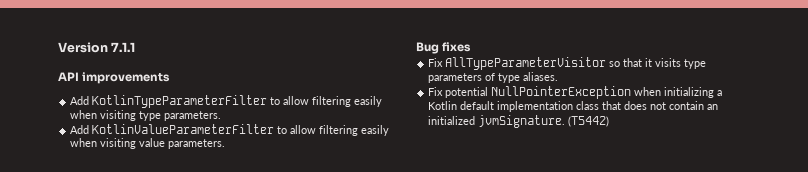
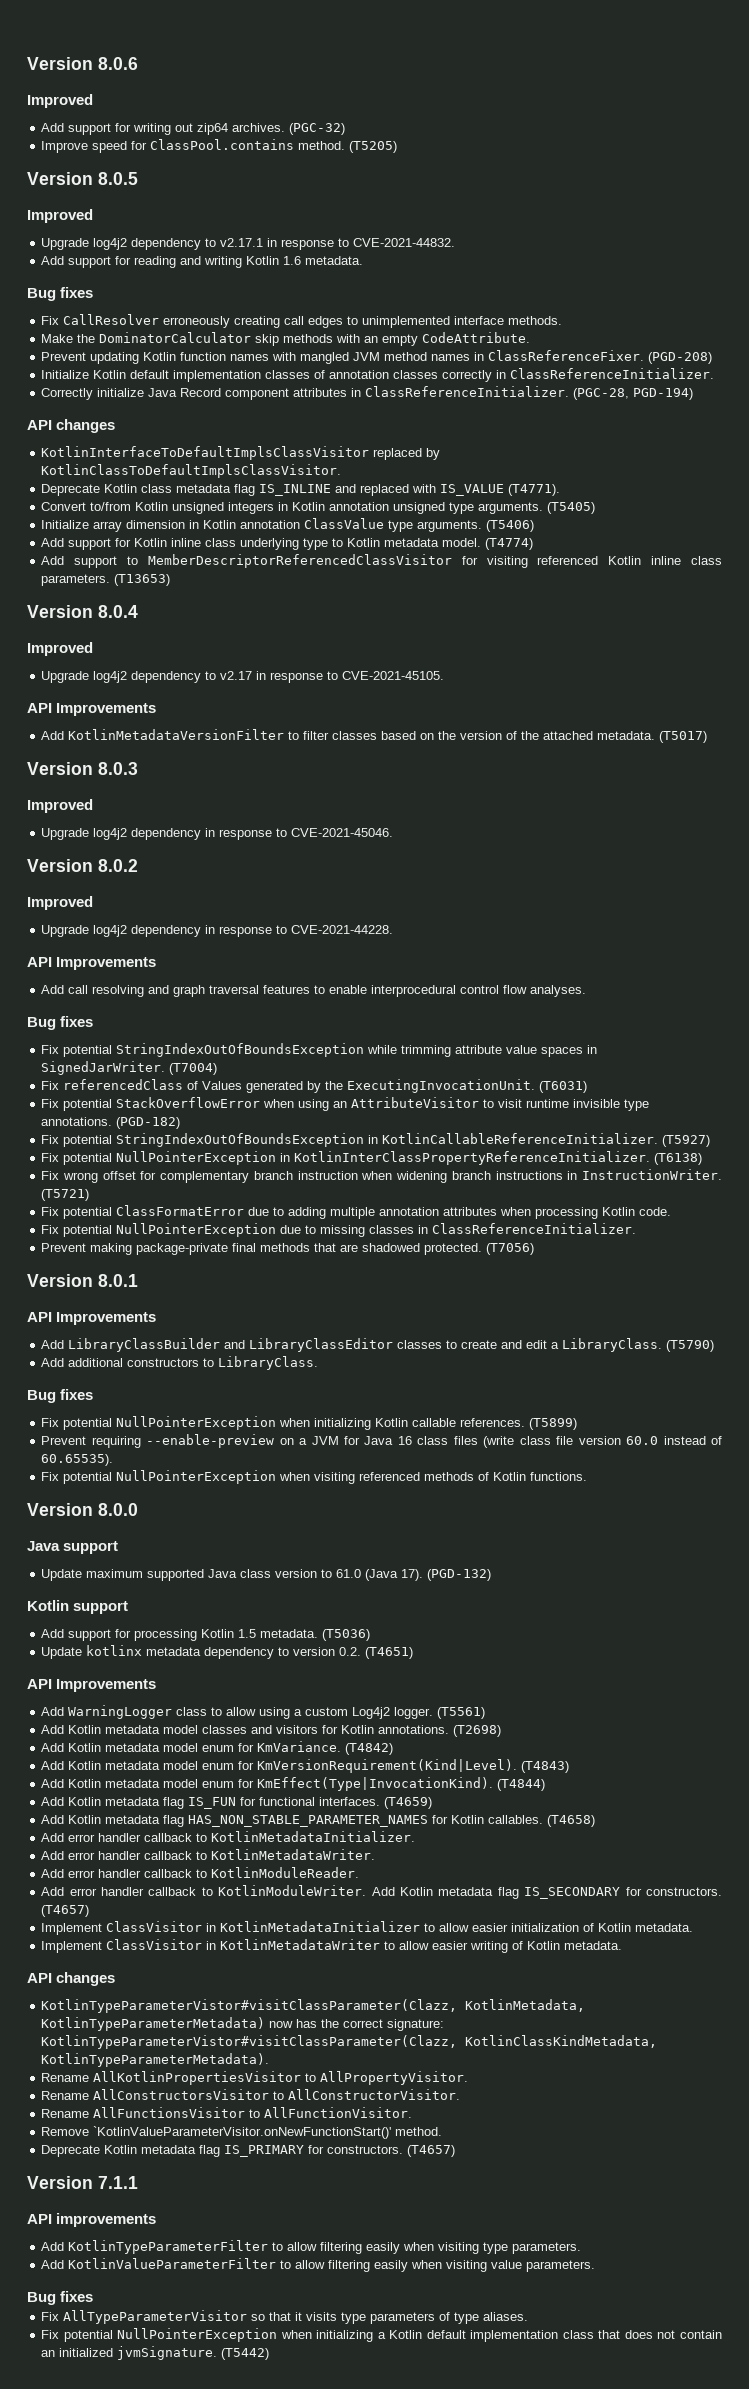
[58,42,108,53] Version -> [27,57,138,70] [27,94,93,108] [41,123,346,135] [41,139,398,153] [27,172,138,185] [27,209,93,223] [41,238,456,250] [41,256,364,268] [27,287,94,301] [41,314,563,328] [41,332,531,346] [41,350,713,364] [41,368,715,382] [41,386,694,400] [27,419,116,433] [41,446,441,460] [41,464,342,478] [41,484,561,496] [41,502,596,514] [41,518,535,532] [41,538,534,550] [41,554,723,568] [41,574,171,586] [27,605,138,618] [27,642,93,656] [41,671,445,683] [27,703,157,716] [41,729,708,743] [27,762,138,775] [27,799,93,813] [41,828,394,840] [27,859,138,872] [27,896,93,910] [41,925,394,937] [27,957,157,970] [41,985,587,997] [27,1016,94,1030] [41,1043,598,1057] [41,1061,218,1075] [41,1079,588,1093] [41,1097,650,1111] [41,1117,181,1129] [41,1133,711,1147] [41,1151,703,1165] [41,1169,723,1183] [41,1189,90,1201] [41,1205,672,1219] [41,1223,637,1237] [41,1243,535,1255] [27,1274,138,1287] [27,1312,157,1325] [41,1338,715,1352] [41,1356,319,1370] [27,1389,94,1403] [41,1416,578,1430] [41,1434,722,1448] [41,1454,114,1466] [41,1470,588,1484] [27,1503,138,1516] [27,1541,119,1554] [41,1569,492,1581] [27,1600,129,1614] [41,1629,371,1641] [41,1645,414,1659] [27,1679,157,1692] [41,1705,486,1719] [41,1725,502,1737] [41,1741,394,1755] [41,1759,570,1773] [41,1777,546,1791] [41,1797,433,1809] [41,1815,596,1827] [41,1831,416,1842] [41,1849,376,1860] [41,1867,360,1878] [41,1885,722,1899] [41,1905,90,1917] [41,1921,694,1935] [41,1939,623,1953] [27,1972,116,1986] [41,1999,586,2013] [41,2017,445,2031] [41,2035,658,2049] [41,2053,270,2067] [41,2071,469,2085] [41,2089,461,2100] [41,2107,413,2118] [41,2126,443,2139] [41,2145,456,2157] [27,2176,93,2189] Version 8.0.6 // Improved // Add support for writing out zip64 archives. (PGC-32) // Improve speed for ClassPool.contains method. (T5205) // Version 8.0.5 // Improved // Upgrade log4j2 dependency to v2.17.1 in response to CVE-2021-44832. // Add support for reading and writing Kotlin 1.6 metadata. // Bug fixes // Fix CallResolver erroneously creating call edges to unimplemented interface methods. // Make the DominatorCalculator skip methods with an empty CodeAttribute. // Prevent updating Kotlin function names with mangled JVM method names in ClassReferenceFixer. (PGD-208) // Initialize Kotlin default implementation classes of annotation classes correctly in ClassReferenceInitializer. // Correctly initialize Java Record component attributes in ClassReferenceInitializer. (PGC-28, PGD-194) // API changes // KotlinInterfaceToDefaultImplsClassVisitor replaced by KotlinClassToDefaultImplsClassVisitor. // Deprecate Kotlin class metadata flag IS_INLINE and replaced with IS_VALUE (T4771). // Convert to/from Kotlin unsigned integers in Kotlin annotation unsigned type arguments. (T5405) // Initialize array dimension in Kotlin annotation ClassValue type arguments. (T5406) // Add support for Kotlin inline class underlying type to Kotlin metadata model. (T4774) // Add support to MemberDescriptorReferencedClassVisitor for visiting referenced Kotlin inline class parameters. (T13653) // Version 8.0.4 // Improved // Upgrade log4j2 dependency to v2.17 in response to CVE-2021-45105. // API Improvements // Add KotlinMetadataVersionFilter to filter classes based on the version of the attached metadata. (T5017) // Version 8.0.3 // Improved // Upgrade log4j2 dependency in response to CVE-2021-45046. // Version 8.0.2 // Improved // Upgrade log4j2 dependency in response to CVE-2021-44228. // API Improvements // Add call resolving and graph traversal features to enable interprocedural control flow analyses. // Bug fixes // Fix potential StringIndexOutOfBoundsException while trimming attribute value spaces in SignedJarWriter. (T7004) // Fix referencedClass of Values generated by the ExecutingInvocationUnit. (T6031) // Fix potential StackOverflowError when using an AttributeVisitor to visit runtime invisible type annotations. (PGD-182) // Fix potential StringIndexOutOfBoundsException in KotlinCallableReferenceInitializer. (T5927) // Fix potential NullPointerException in KotlinInterClassPropertyReferenceInitializer. (T6138) // Fix wrong offset for complementary branch instruction when widening branch instructions in InstructionWriter. (T5721) // Fix potential ClassFormatError due to adding multiple annotation attributes when processing Kotlin code. // Fix potential NullPointerException due to missing classes in ClassReferenceInitializer. // Prevent making package-private final methods that are shadowed protected. (T7056) // Version 8.0.1 // API Improvements // Add LibraryClassBuilder and LibraryClassEditor classes to create and edit a LibraryClass. (T5790) // Add additional constructors to LibraryClass. // Bug fixes // Fix potential NullPointerException when initializing Kotlin callable references. (T5899) // Prevent requiring --enable-preview on a JVM for Java 16 class files (write class file version 60.0 instead of 60.65535). // Fix potential NullPointerException when visiting referenced methods of Kotlin functions. // Version 8.0.0 // Java support // Update maximum supported Java class version to 61.0 (Java 17). (PGD-132) // Kotlin support // Add support for processing Kotlin 1.5 metadata. (T5036) // Update kotlinx metadata dependency to version 0.2. (T4651) // API Improvements // Add WarningLogger class to allow using a custom Log4j2 logger. (T5561) // Add Kotlin metadata model classes and visitors for Kotlin annotations. (T2698) // Add Kotlin metadata model enum for KmVariance. (T4842) // Add Kotlin metadata model enum for KmVersionRequirement(Kind|Level). (T4843) // Add Kotlin metadata model enum for KmEffect(Type|InvocationKind). (T4844) // Add Kotlin metadata flag IS_FUN for functional interfaces. (T4659) // Add Kotlin metadata flag HAS_NON_STABLE_PARAMETER_NAMES for Kotlin callables. (T4658) // Add error handler callback to KotlinMetadataInitializer. // Add error handler callback to KotlinMetadataWriter. // Add error handler callback to KotlinModuleReader. // Add error handler callback to KotlinModuleWriter. Add Kotlin metadata flag IS_SECONDARY for constructors. (T4657) // Implement ClassVisitor in KotlinMetadataInitializer to allow easier initialization of Kotlin metadata. // Implement ClassVisitor in KotlinMetadataWriter to allow easier writing of Kotlin metadata. // API changes // KotlinTypeParameterVistor#visitClassParameter(Clazz, KotlinMetadata, KotlinTypeParameterMetadata) now has the correct signature: KotlinTypeParameterVistor#visitClassParameter(Clazz, KotlinClassKindMetadata, KotlinTypeParameterMetadata). // Rename AllKotlinPropertiesVisitor to AllPropertyVisitor. // Rename AllConstructorsVisitor to AllConstructorVisitor. // Rename AllFunctionsVisitor to AllFunctionVisitor. // Remove `KotlinValueParameterVisitor.onNewFunctionStart()' method. // Deprecate Kotlin metadata flag IS_PRIMARY for constructors. (T4657) // Version

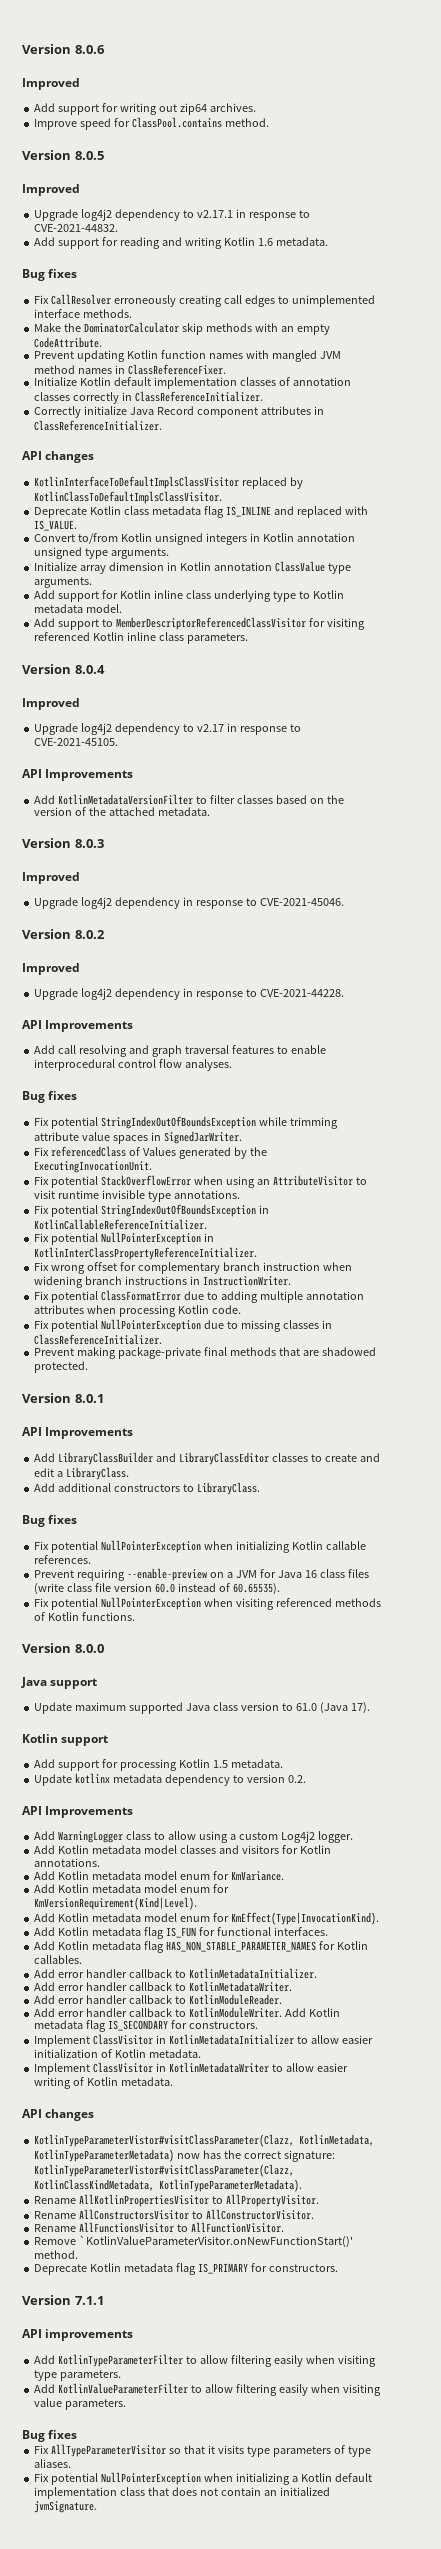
[289,123,346,135] (PGC-32) -> (256, 107) none
[349,141,398,153] (T5205) -> (269, 122) none
[648,352,713,364] (PGD-208) -> (227, 369) none
[573,388,694,400] (PGC-28, PGD-194) -> (163, 425) none
[440,484,561,496] IS_VALUE (T4771). -> [34,520,78,531] IS_VALUE.
[547,502,596,514] (T5405) -> (170, 553) none
[486,520,535,532] (T5406) -> (93, 582) none
[485,538,534,550] (T4774) -> (123, 608) none
[114,574,171,586] (T13653) -> (248, 638) none
[659,731,708,743] (T5017) -> (210, 811) none
[169,1063,218,1075] (T7004) -> (242, 1137) none
[539,1081,588,1093] (T6031) -> (153, 1167) none
[116,1117,181,1129] (PGD-182) -> (240, 1194) none
[662,1135,711,1147] (T5927) -> (208, 1224) none
[654,1153,703,1165] (T6138) -> (258, 1253) none
[41,1189,90,1201] (T5721) -> (291, 1281) none
[486,1243,535,1255] (T7056) -> (89, 1367) none
[666,1340,715,1352] (T5790) -> (130, 1473) none
[529,1418,578,1430] (T5899) -> (92, 1559) none
[427,1569,492,1581] (PGD-132) -> (370, 1708) none
[322,1629,371,1641] (T5036) -> (283, 1763) none
[365,1647,414,1659] (T4651) -> (306, 1779) none
[437,1707,486,1719] (T5561) -> (353, 1837) none
[453,1725,502,1737] (T2698) -> (101, 1862) none
[345,1743,394,1755] (T4842) -> (284, 1876) none
[521,1761,570,1773] (T4843) -> (198, 1903) none
[497,1779,546,1791] (T4844) -> (379, 1918) none
[384,1797,433,1809] (T4659) -> (328, 1931) none
[547,1815,596,1827] (T4658) -> (83, 1959) none
[41,1905,90,1917] (T4657) -> (258, 2025) none
[407,2145,456,2157] (T4657) -> (338, 2268) none
[221,2348,270,2360] (T5442) -> (98, 2507) none

